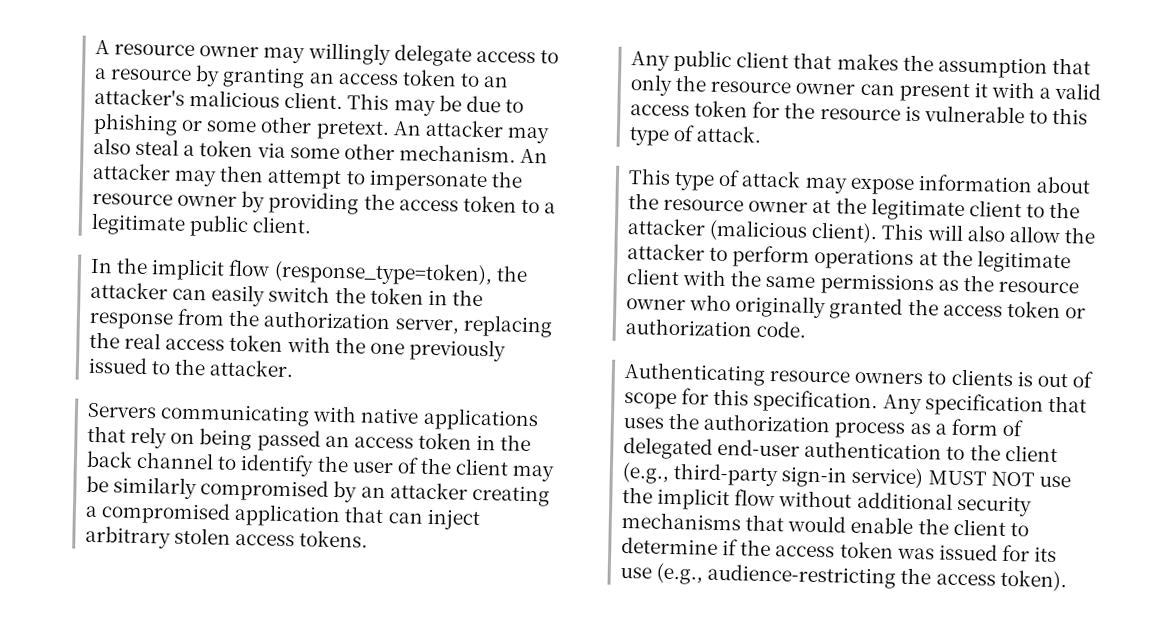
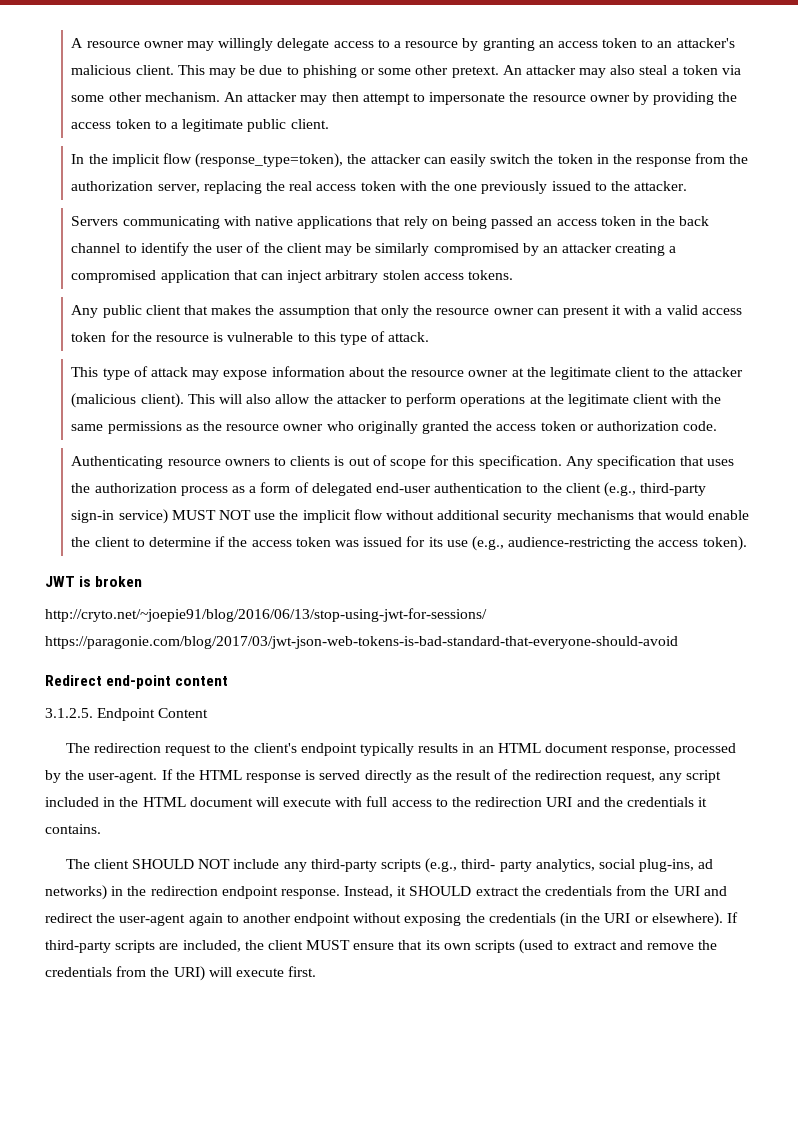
(1067, 580) none -> [45,576,143,587] [45,608,487,622] [45,636,678,649] [45,675,229,689] [45,708,209,721] [65,743,737,756] [45,769,722,783] [45,796,708,807] [45,824,101,834] [65,858,714,873] [45,885,727,900] [45,912,738,927] [45,939,718,954] [45,966,317,981] // JWT is broken // http://cryto.net/~joepie91/blog/2016/06/13/stop-using-jwt-for-sessions/ https://paragonie.com/blog/2017/03/jwt-json-web-tokens-is-bad-standard-that-everyone-should-avoid // Redirect end-point content // 3.1.2.5. Endpoint Content // The redirection request to the client's endpoint typically results in an HTML document response, processed by the user-agent. If the HTML response is served directly as the result of the redirection request, any script included in the HTML document will execute with full access to the redirection URI and the credentials it contains. // The client SHOULD NOT include any third-party scripts (e.g., third- party analytics, social plug-ins, ad networks) in the redirection endpoint response. Instead, it SHOULD extract the credentials from the URI and redirect the user-agent again to another endpoint without exposing the credentials (in the URI or elsewhere). If third-party scripts are included, the client MUST ensure that its own scripts (used to extract and remove the credentials from the URI) will execute first.

